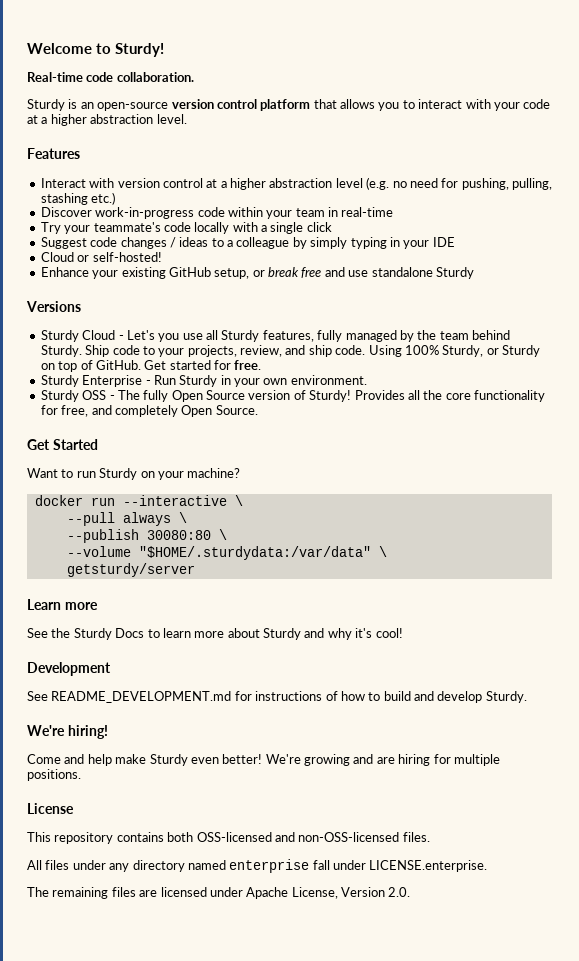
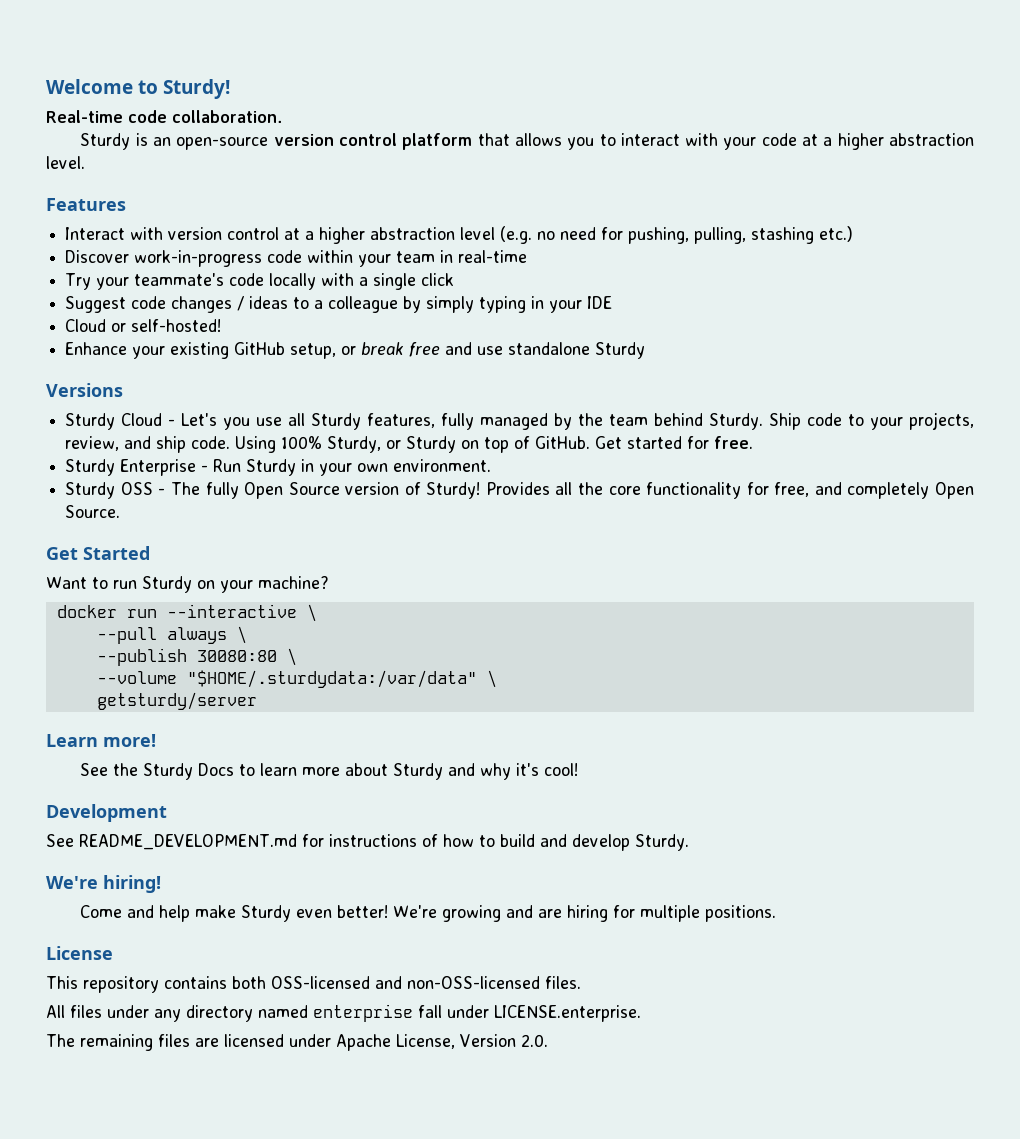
[64,602,98,610] more -> [103,734,156,747] more!

